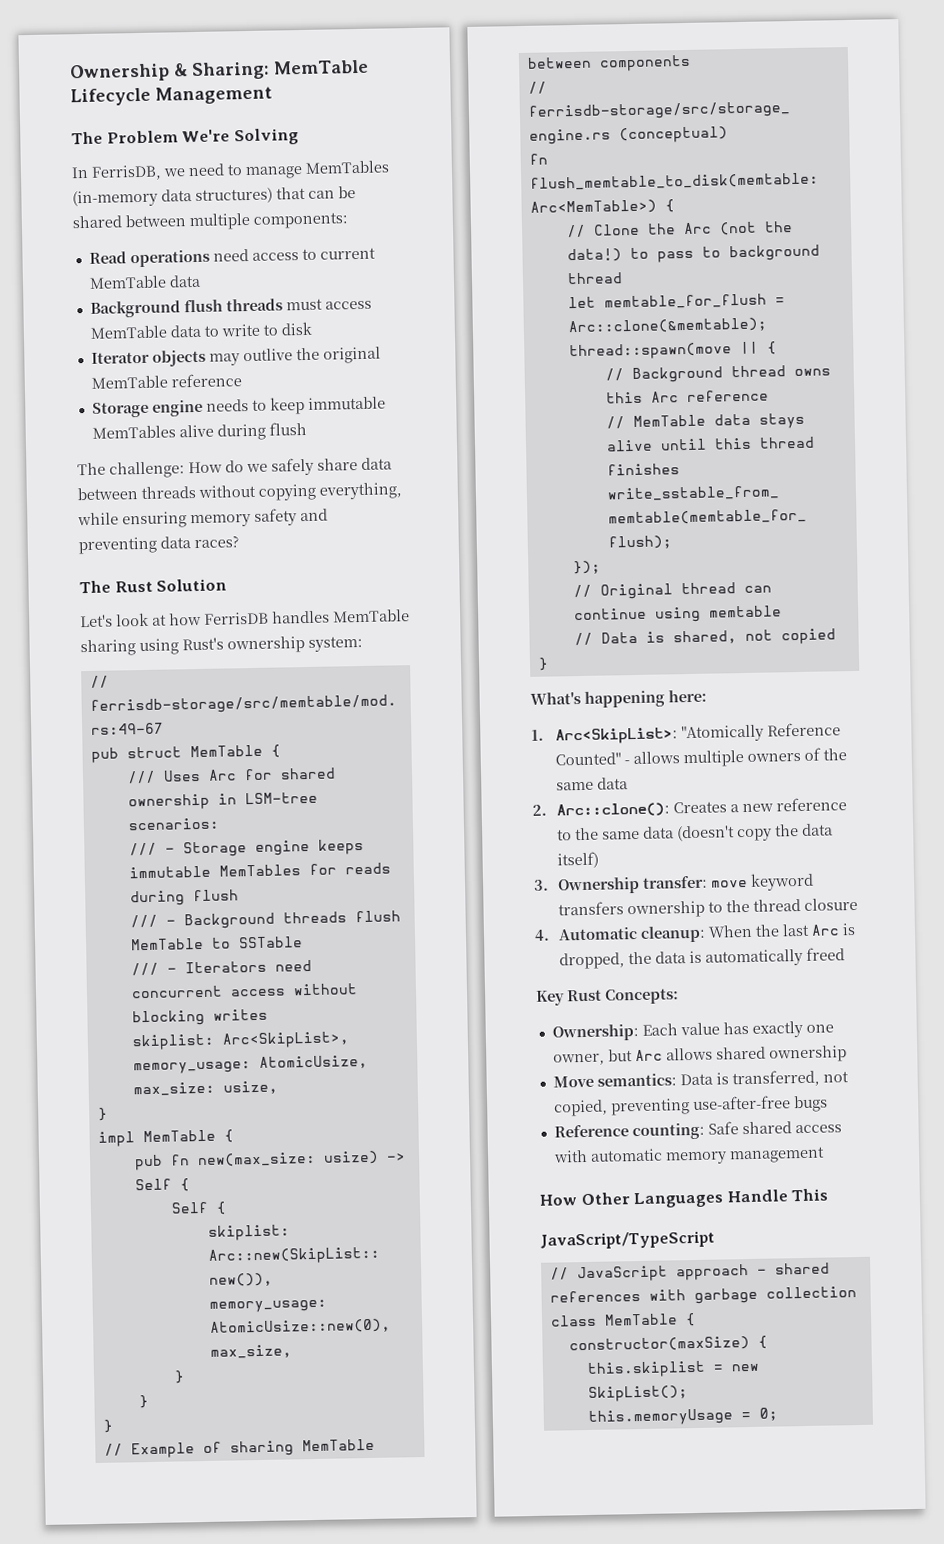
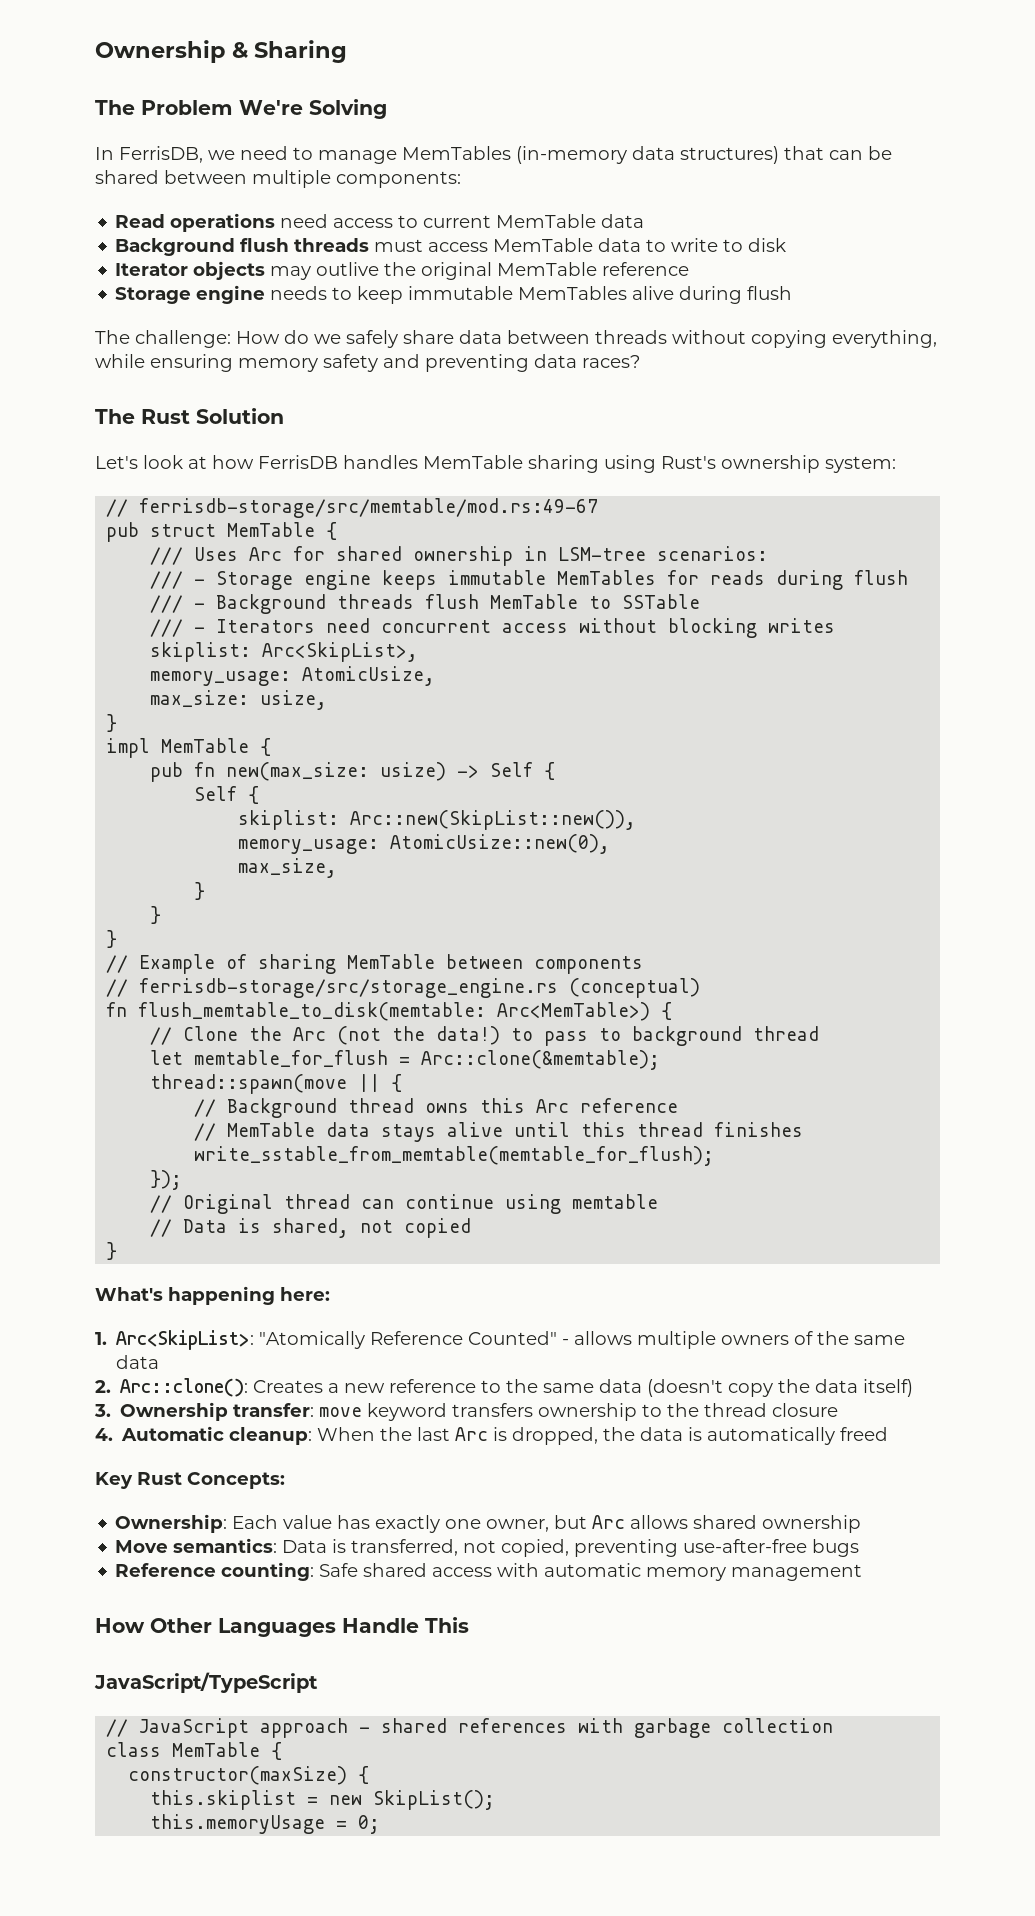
[191,59,369,81] [70,85,273,107] Sharing: MemTable Lifecycle Management -> [254,40,348,63] Sharing

